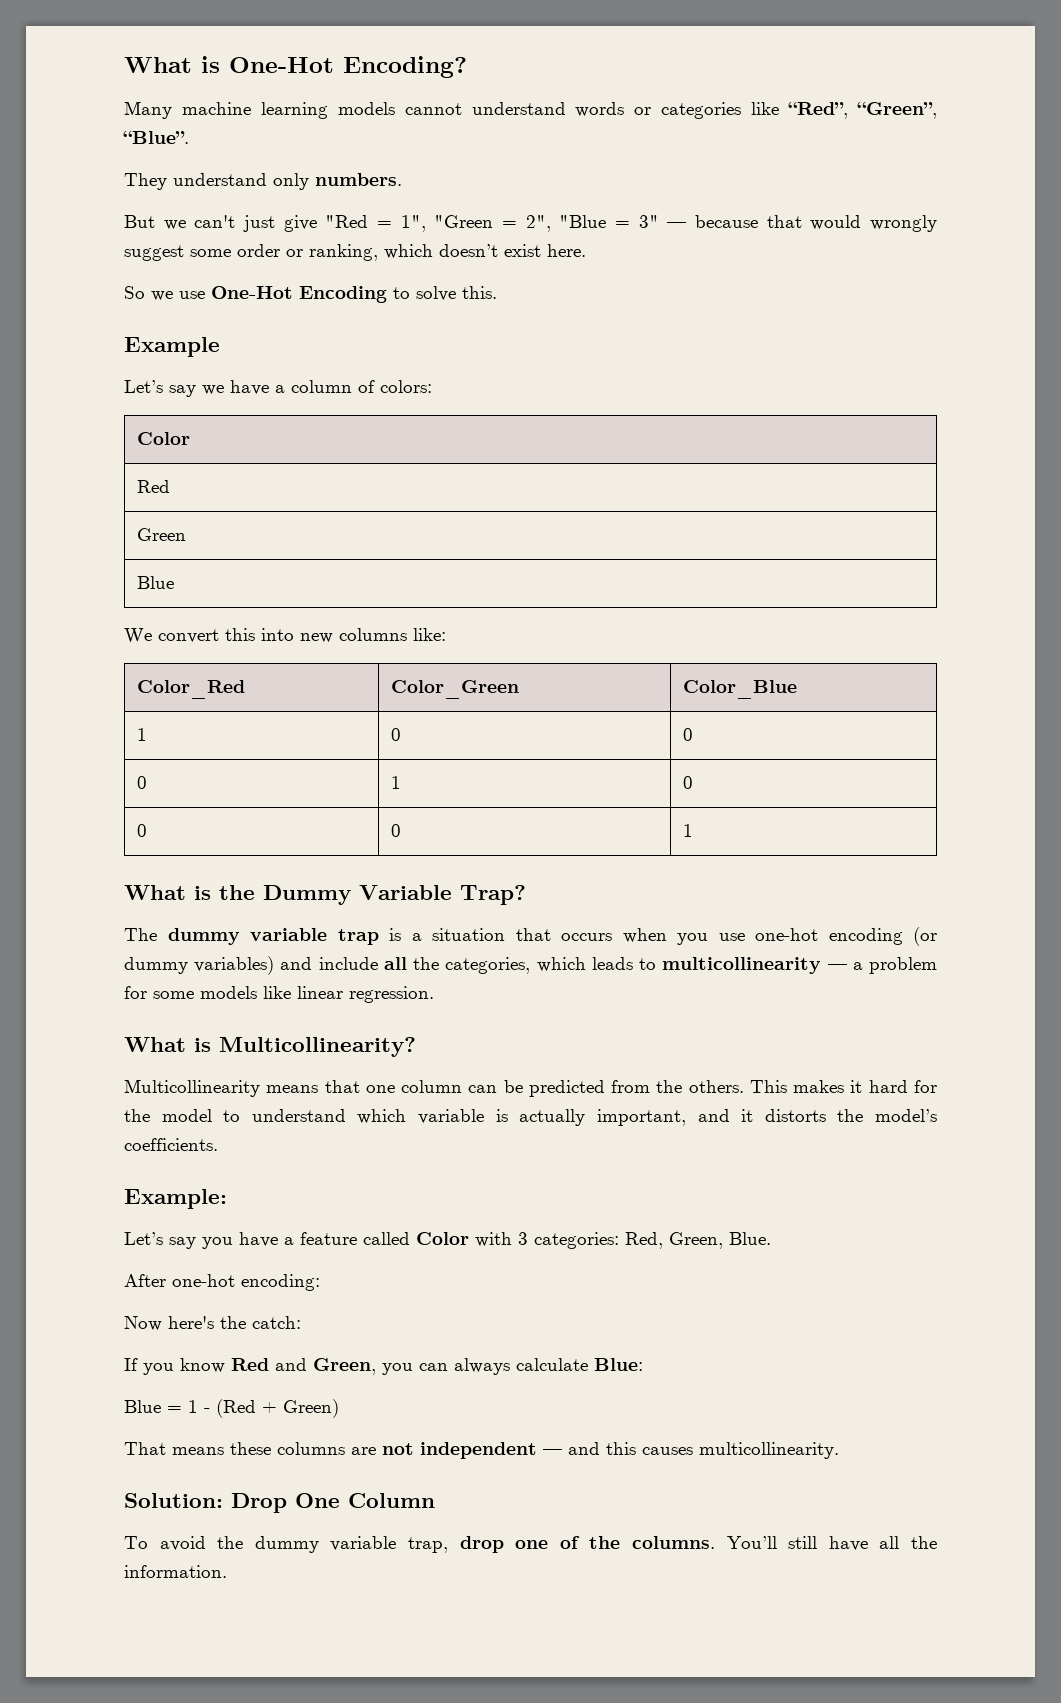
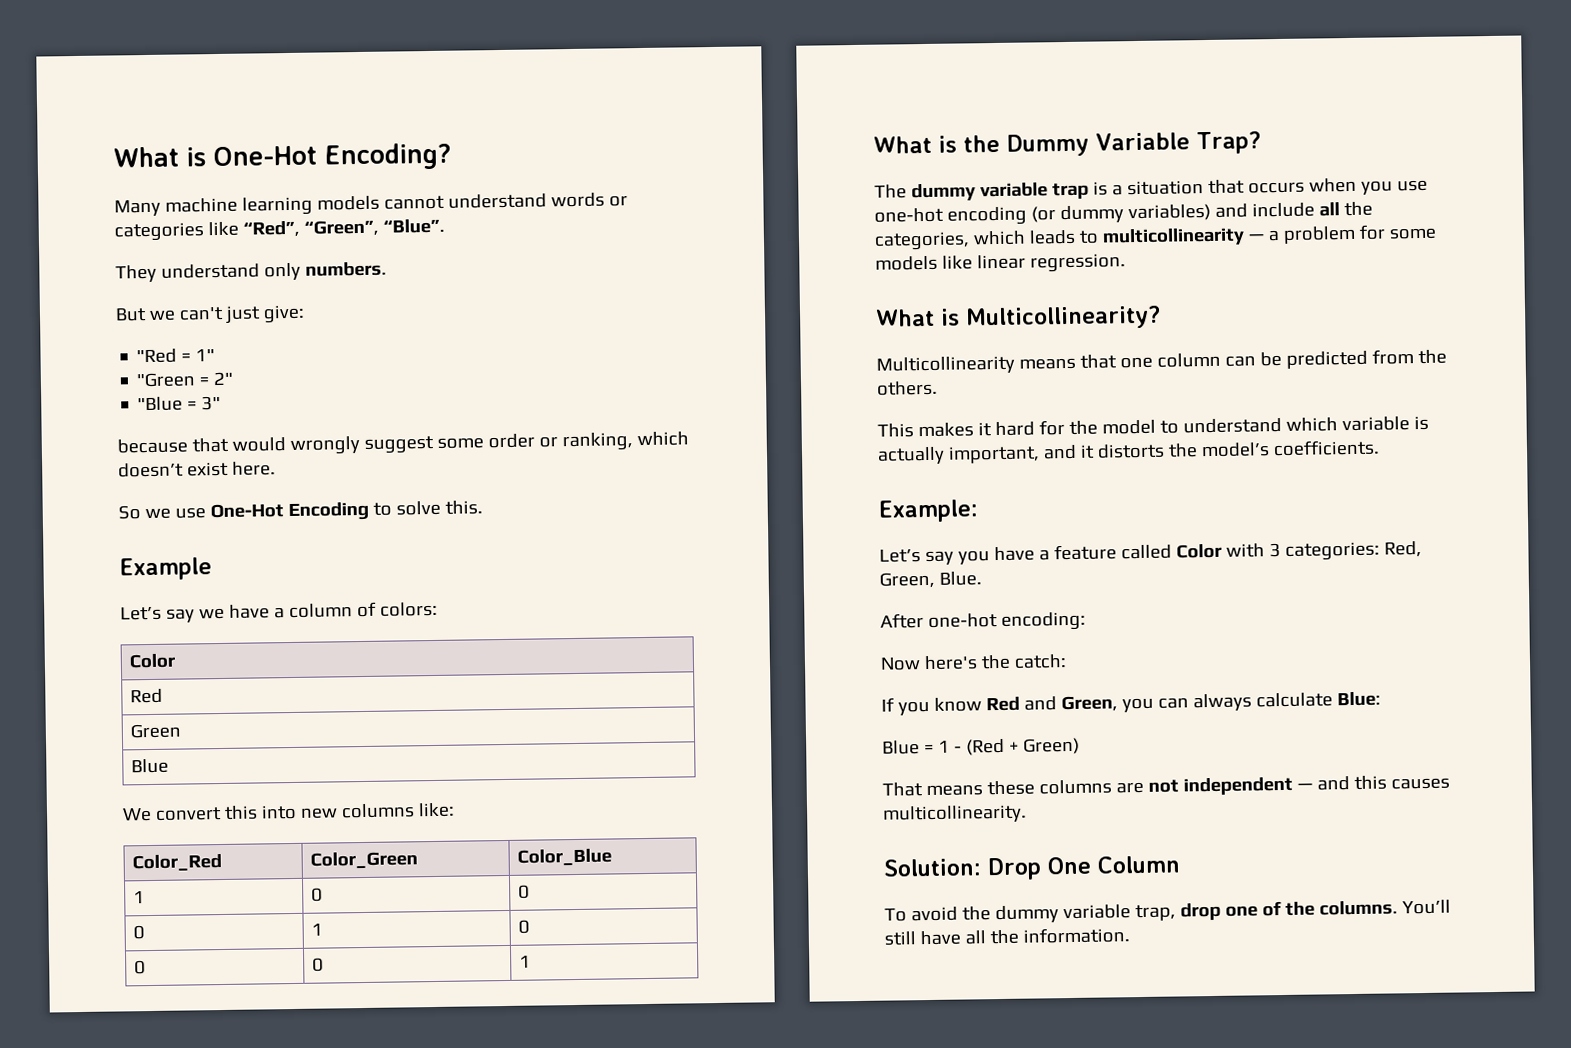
[283,215,317,232] give -> [262,304,305,324] give: //
[400,215,426,232] 1", -> [195,349,216,362] 1" //
[525,215,551,232] 2", -> [213,371,234,386] 2" //
[667,222,687,228] — -> (222, 403) //
(744, 1086) none -> (938, 388) //

